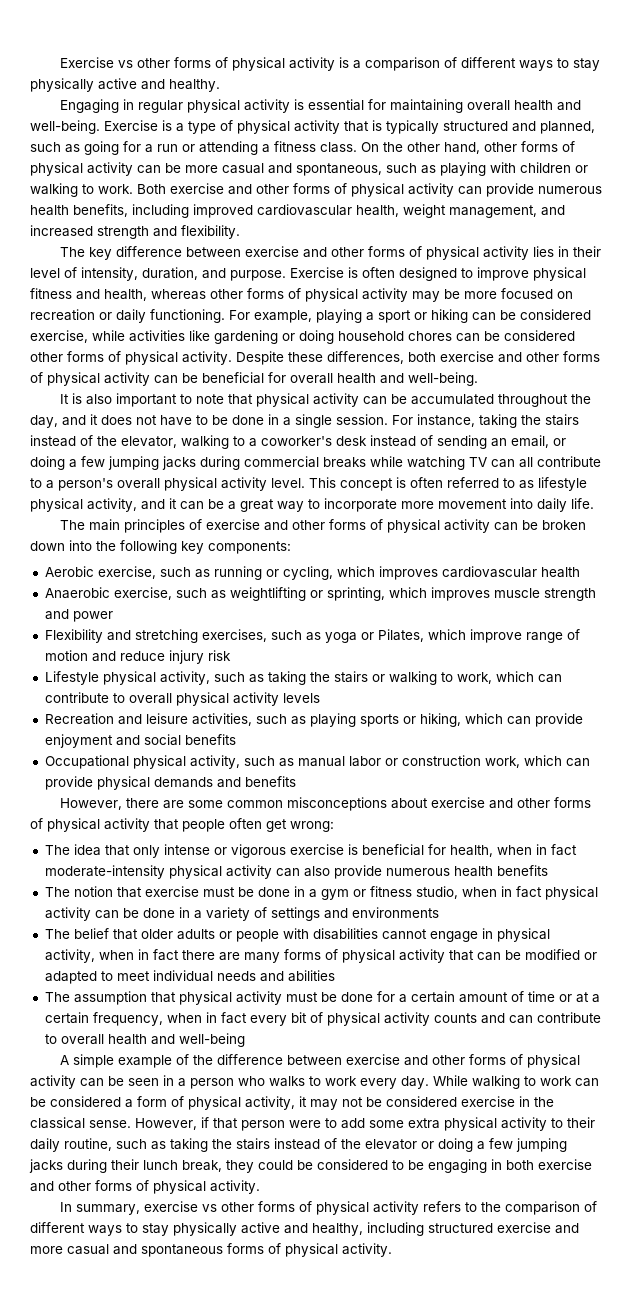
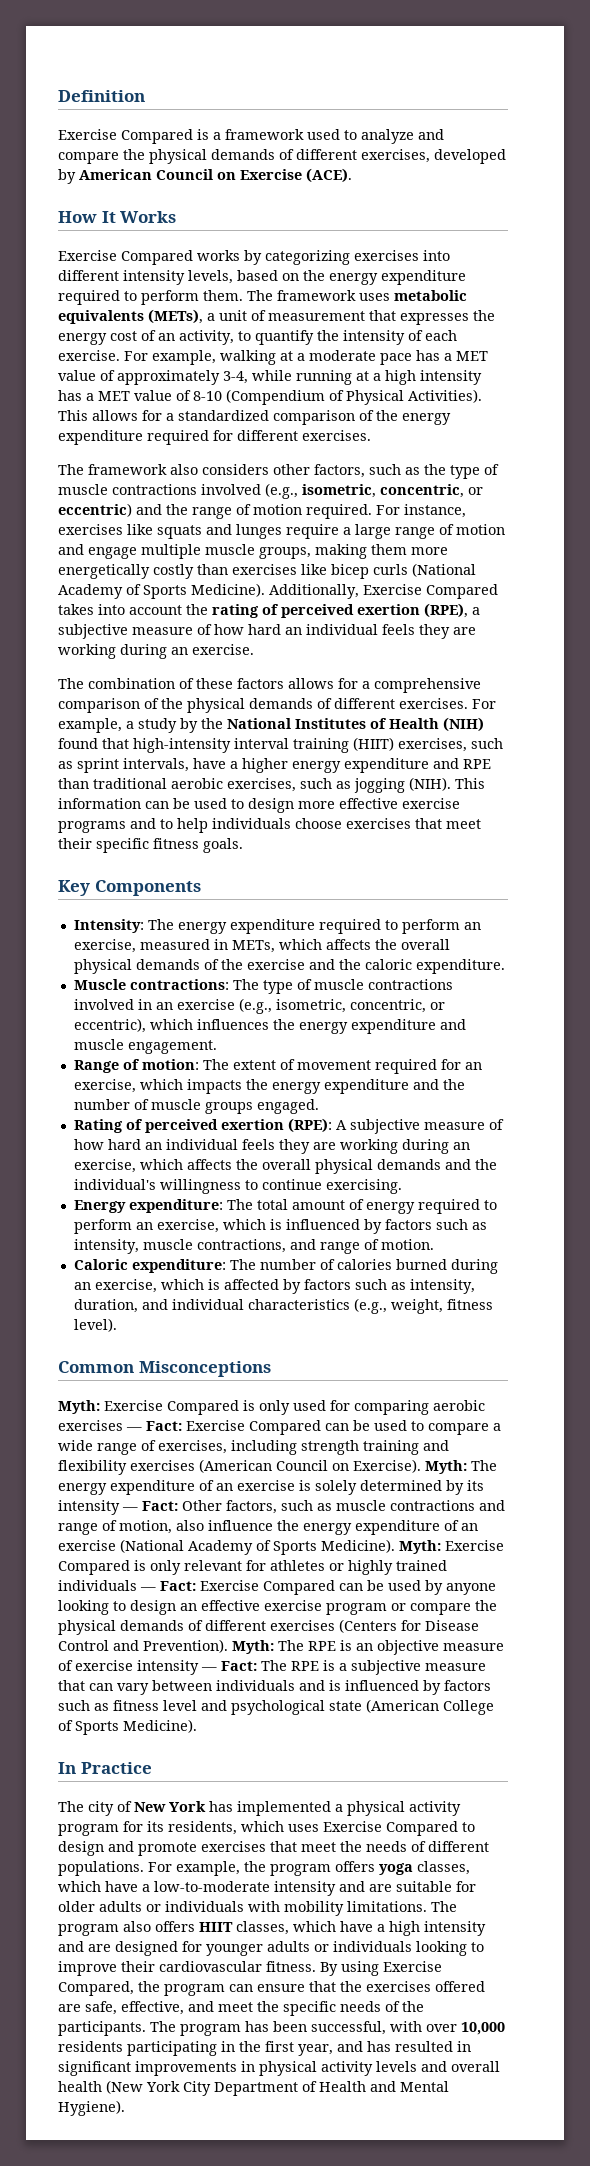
[59,57,600,71] [30,78,220,92] [59,99,581,113] [30,120,595,134] [30,141,575,155] [30,162,588,176] [30,183,602,197] [30,204,565,218] [30,225,240,239] [59,246,601,260] [30,267,586,281] [30,288,573,302] [30,309,591,323] [30,330,575,344] [30,351,600,365] [30,372,478,386] [59,393,591,407] [30,414,579,428] [30,435,566,449] [30,456,601,470] [30,477,587,491] [30,498,594,512] [59,519,586,533] [30,540,291,554] [44,566,580,580] [44,587,596,601] [44,609,113,622] [44,629,580,643] [44,650,231,664] [44,671,562,685] [44,692,320,706] [44,713,583,727] [44,734,236,748] [44,755,590,769] [44,776,296,790] [59,797,591,811] [30,818,334,832] [44,844,577,858] [44,865,548,879] [44,886,598,900] [44,907,439,921] [44,928,550,942] [44,949,597,963] [44,970,335,984] [44,991,600,1005] [44,1012,601,1026] [44,1033,245,1047] [59,1054,580,1068] [30,1075,599,1089] [30,1096,554,1110] [30,1117,595,1131] [30,1138,567,1152] [29,1159,592,1173] [30,1180,260,1194] [59,1201,597,1215] [30,1222,579,1236] [30,1243,392,1257] Exercise vs other forms of physical activity is a comparison of different ways to stay physically active and healthy. // Engaging in regular physical activity is essential for maintaining overall health and well-being. Exercise is a type of physical activity that is typically structured and planned, such as going for a run or attending a fitness class. On the other hand, other forms of physical activity can be more casual and spontaneous, such as playing with children or walking to work. Both exercise and other forms of physical activity can provide numerous health benefits, including improved cardiovascular health, weight management, and increased strength and flexibility. // The key difference between exercise and other forms of physical activity lies in their level of intensity, duration, and purpose. Exercise is often designed to improve physical fitness and health, whereas other forms of physical activity may be more focused on recreation or daily functioning. For example, playing a sport or hiking can be considered exercise, while activities like gardening or doing household chores can be considered other forms of physical activity. Despite these differences, both exercise and other forms of physical activity can be beneficial for overall health and well-being. // It is also important to note that physical activity can be accumulated throughout the day, and it does not have to be done in a single session. For instance, taking the stairs instead of the elevator, walking to a coworker's desk instead of sending an email, or doing a few jumping jacks during commercial breaks while watching TV can all contribute to a person's overall physical activity level. This concept is often referred to as lifestyle physical activity, and it can be a great way to incorporate more movement into daily life. // The main principles of exercise and other forms of physical activity can be broken down into the following key components: // Aerobic exercise, such as running or cycling, which improves cardiovascular health // Anaerobic exercise, such as weightlifting or sprinting, which improves muscle strength and power // Flexibility and stretching exercises, such as yoga or Pilates, which improve range of motion and reduce injury risk // Lifestyle physical activity, such as taking the stairs or walking to work, which can contribute to overall physical activity levels // Recreation and leisure activities, such as playing sports or hiking, which can provide enjoyment and social benefits // Occupational physical activity, such as manual labor or construction work, which can provide physical demands and benefits // However, there are some common misconceptions about exercise and other forms of physical activity that people often get wrong: // The idea that only intense or vigorous exercise is beneficial for health, when in fact moderate-intensity physical activity can also provide numerous health benefits // The notion that exercise must be done in a gym or fitness studio, when in fact physical activity can be done in a variety of settings and environments // The belief that older adults or people with disabilities cannot engage in physical activity, when in fact there are many forms of physical activity that can be modified or adapted to meet individual needs and abilities // The assumption that physical activity must be done for a certain amount of time or at a certain frequency, when in fact every bit of physical activity counts and can contribute to overall health and well-being // A simple example of the difference between exercise and other forms of physical activity can be seen in a person who walks to work every day. While walking to work can be considered a form of physical activity, it may not be considered exercise in the classical sense. However, if that person were to add some extra physical activity to their daily routine, such as taking the stairs instead of the elevator or doing a few jumping jacks during their lunch break, they could be considered to be engaging in both exercise and other forms of physical activity. // In summary, exercise vs other forms of physical activity refers to the comparison of different ways to stay physically active and healthy, including structured exercise and more casual and spontaneous forms of physical activity. -> [58,90,145,102] [58,129,444,144] [58,149,506,164] [58,168,352,184] [58,211,177,223] [58,250,450,265] [58,270,466,285] [58,290,467,305] [58,309,495,325] [58,330,457,345] [58,350,488,365] [58,370,482,385] [58,389,482,405] [58,410,451,425] [58,430,371,445] [58,464,499,479] [58,483,483,499] [58,503,466,519] [58,524,505,539] [58,544,448,559] [58,563,476,579] [58,583,498,599] [58,603,480,618] [58,624,476,639] [58,644,254,659] [58,678,481,693] [58,698,496,713] [58,717,484,733] [58,737,503,753] [58,758,491,773] [58,777,485,793] [58,798,460,813] [58,818,481,833] [58,838,243,853] [58,880,201,896] [73,919,481,934] [73,939,450,953] [73,959,505,974] [73,979,453,994] [73,998,445,1014] [73,1018,466,1034] [73,1039,217,1054] [73,1059,482,1074] [73,1079,465,1094] [73,1099,319,1114] [73,1118,504,1134] [73,1139,470,1154] [73,1159,497,1174] [73,1179,402,1194] [73,1199,497,1214] [73,1219,487,1234] [73,1239,434,1254] [73,1259,498,1274] [73,1279,475,1294] [73,1298,493,1314] [73,1318,117,1332] [58,1361,271,1377] [58,1400,485,1415] [58,1420,501,1435] [58,1440,449,1455] [58,1459,497,1475] [58,1480,484,1495] [58,1500,505,1515] [58,1520,478,1535] [58,1539,504,1555] [58,1560,447,1575] [58,1580,496,1595] [58,1600,497,1615] [58,1619,479,1635] [58,1639,504,1655] [58,1660,486,1675] [58,1680,491,1695] [58,1699,494,1715] [58,1719,197,1735] [58,1762,152,1774] [58,1801,461,1816] [58,1821,475,1836] [58,1841,489,1856] [58,1861,470,1876] [58,1881,476,1896] [58,1901,457,1916] [58,1921,486,1936] [58,1941,484,1956] [58,1961,442,1976] [58,1981,485,1996] [58,2001,424,2016] [58,2021,505,2036] [58,2041,471,2056] [58,2061,500,2076] [58,2080,449,2096] [58,2100,125,2116] Definition // Exercise Compared is a framework used to analyze and compare the physical demands of different exercises, developed by American Council on Exercise (ACE). // How It Works // Exercise Compared works by categorizing exercises into different intensity levels, based on the energy expenditure required to perform them. The framework uses metabolic equivalents (METs), a unit of measurement that expresses the energy cost of an activity, to quantify the intensity of each exercise. For example, walking at a moderate pace has a MET value of approximately 3-4, while running at a high intensity has a MET value of 8-10 (Compendium of Physical Activities). This allows for a standardized comparison of the energy expenditure required for different exercises. // The framework also considers other factors, such as the type of muscle contractions involved (e.g., isometric, concentric, or eccentric) and the range of motion required. For instance, exercises like squats and lunges require a large range of motion and engage multiple muscle groups, making them more energetically costly than exercises like bicep curls (National Academy of Sports Medicine). Additionally, Exercise Compared takes into account the rating of perceived exertion (RPE), a subjective measure of how hard an individual feels they are working during an exercise. // The combination of these factors allows for a comprehensive comparison of the physical demands of different exercises. For example, a study by the National Institutes of Health (NIH) found that high-intensity interval training (HIIT) exercises, such as sprint intervals, have a higher energy expenditure and RPE than traditional aerobic exercises, such as jogging (NIH). This information can be used to design more effective exercise programs and to help individuals choose exercises that meet their specific fitness goals. // Key Components // Intensity: The energy expenditure required to perform an exercise, measured in METs, which affects the overall physical demands of the exercise and the caloric expenditure. // Muscle contractions: The type of muscle contractions involved in an exercise (e.g., isometric, concentric, or eccentric), which influences the energy expenditure and muscle engagement. // Range of motion: The extent of movement required for an exercise, which impacts the energy expenditure and the number of muscle groups engaged. // Rating of perceived exertion (RPE): A subjective measure of how hard an individual feels they are working during an exercise, which affects the overall physical demands and the individual's willingness to continue exercising. // Energy expenditure: The total amount of energy required to perform an exercise, which is influenced by factors such as intensity, muscle contractions, and range of motion. // Caloric expenditure: The number of calories burned during an exercise, which is affected by factors such as intensity, duration, and individual characteristics (e.g., weight, fitness level). // Common Misconceptions // Myth: Exercise Compared is only used for comparing aerobic exercises — Fact: Exercise Compared can be used to compare a wide range of exercises, including strength training and flexibility exercises (American Council on Exercise). Myth: The energy expenditure of an exercise is solely determined by its intensity — Fact: Other factors, such as muscle contractions and range of motion, also influence the energy expenditure of an exercise (National Academy of Sports Medicine). Myth: Exercise Compared is only relevant for athletes or highly trained individuals — Fact: Exercise Compared can be used by anyone looking to design an effective exercise program or compare the physical demands of different exercises (Centers for Disease Control and Prevention). Myth: The RPE is an objective measure of exercise intensity — Fact: The RPE is a subjective measure that can vary between individuals and is influenced by factors such as fitness level and psychological state (American College of Sports Medicine). // In Practice // The city of New York has implemented a physical activity program for its residents, which uses Exercise Compared to design and promote exercises that meet the needs of different populations. For example, the program offers yoga classes, which have a low-to-moderate intensity and are suitable for older adults or individuals with mobility limitations. The program also offers HIIT classes, which have a high intensity and are designed for younger adults or individuals looking to improve their cardiovascular fitness. By using Exercise Compared, the program can ensure that the exercises offered are safe, effective, and meet the specific needs of the participants. The program has been successful, with over 10,000 residents participating in the first year, and has resulted in significant improvements in physical activity levels and overall health (New York City Department of Health and Mental Hygiene).

